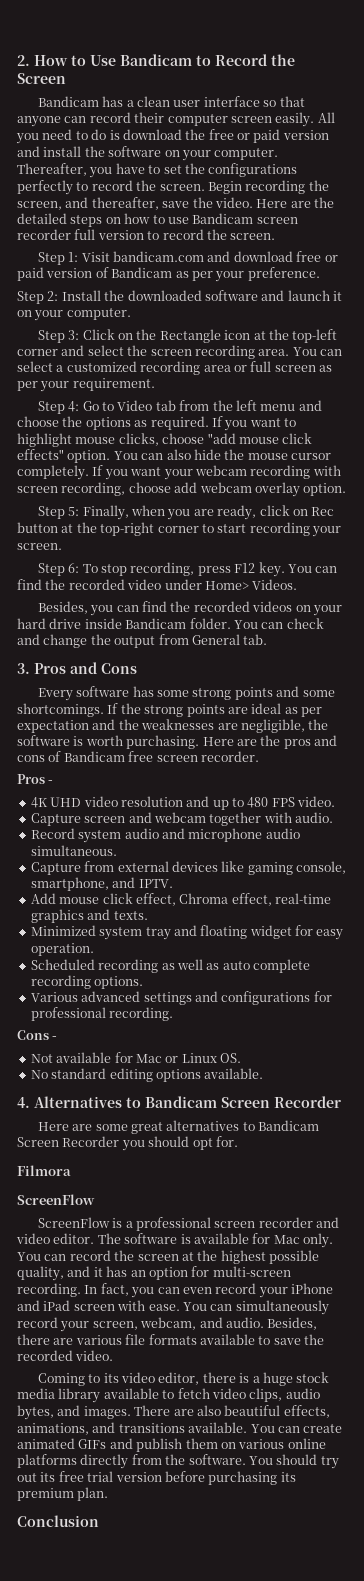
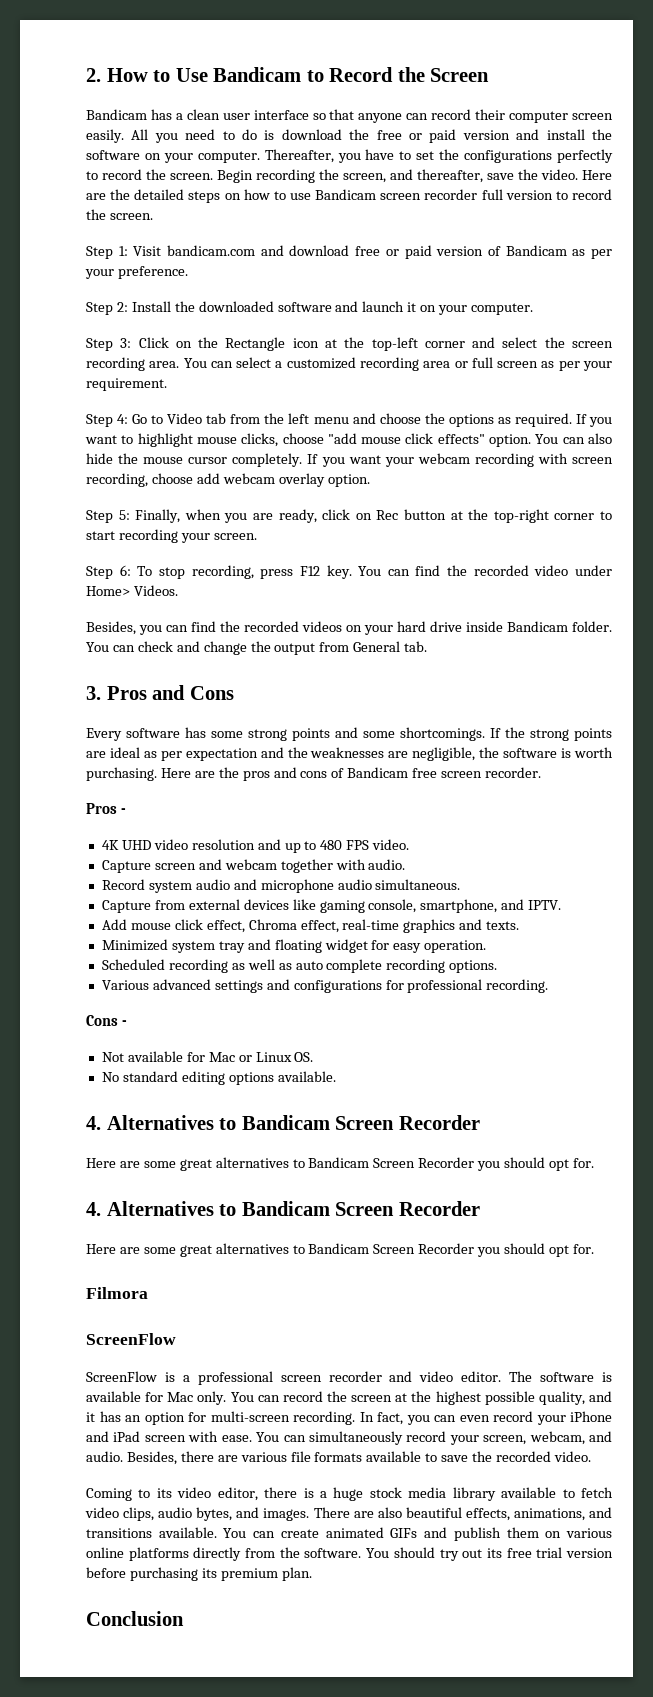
(238, 1141) none -> [86,1201,480,1216] [86,1243,594,1257] // 4. Alternatives to Bandicam Screen Recorder // Here are some great alternatives to Bandicam Screen Recorder you should opt for.

